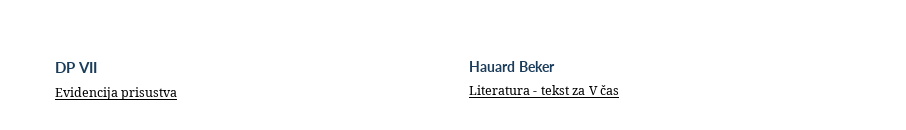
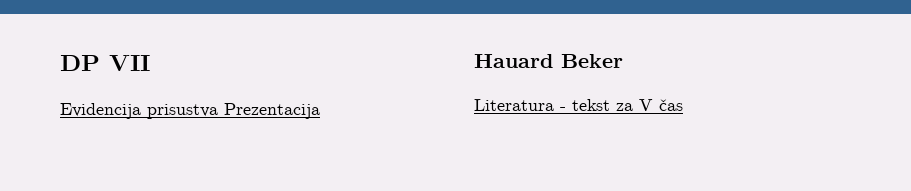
(178, 93) none -> [224,103,320,119] Prezentacija

